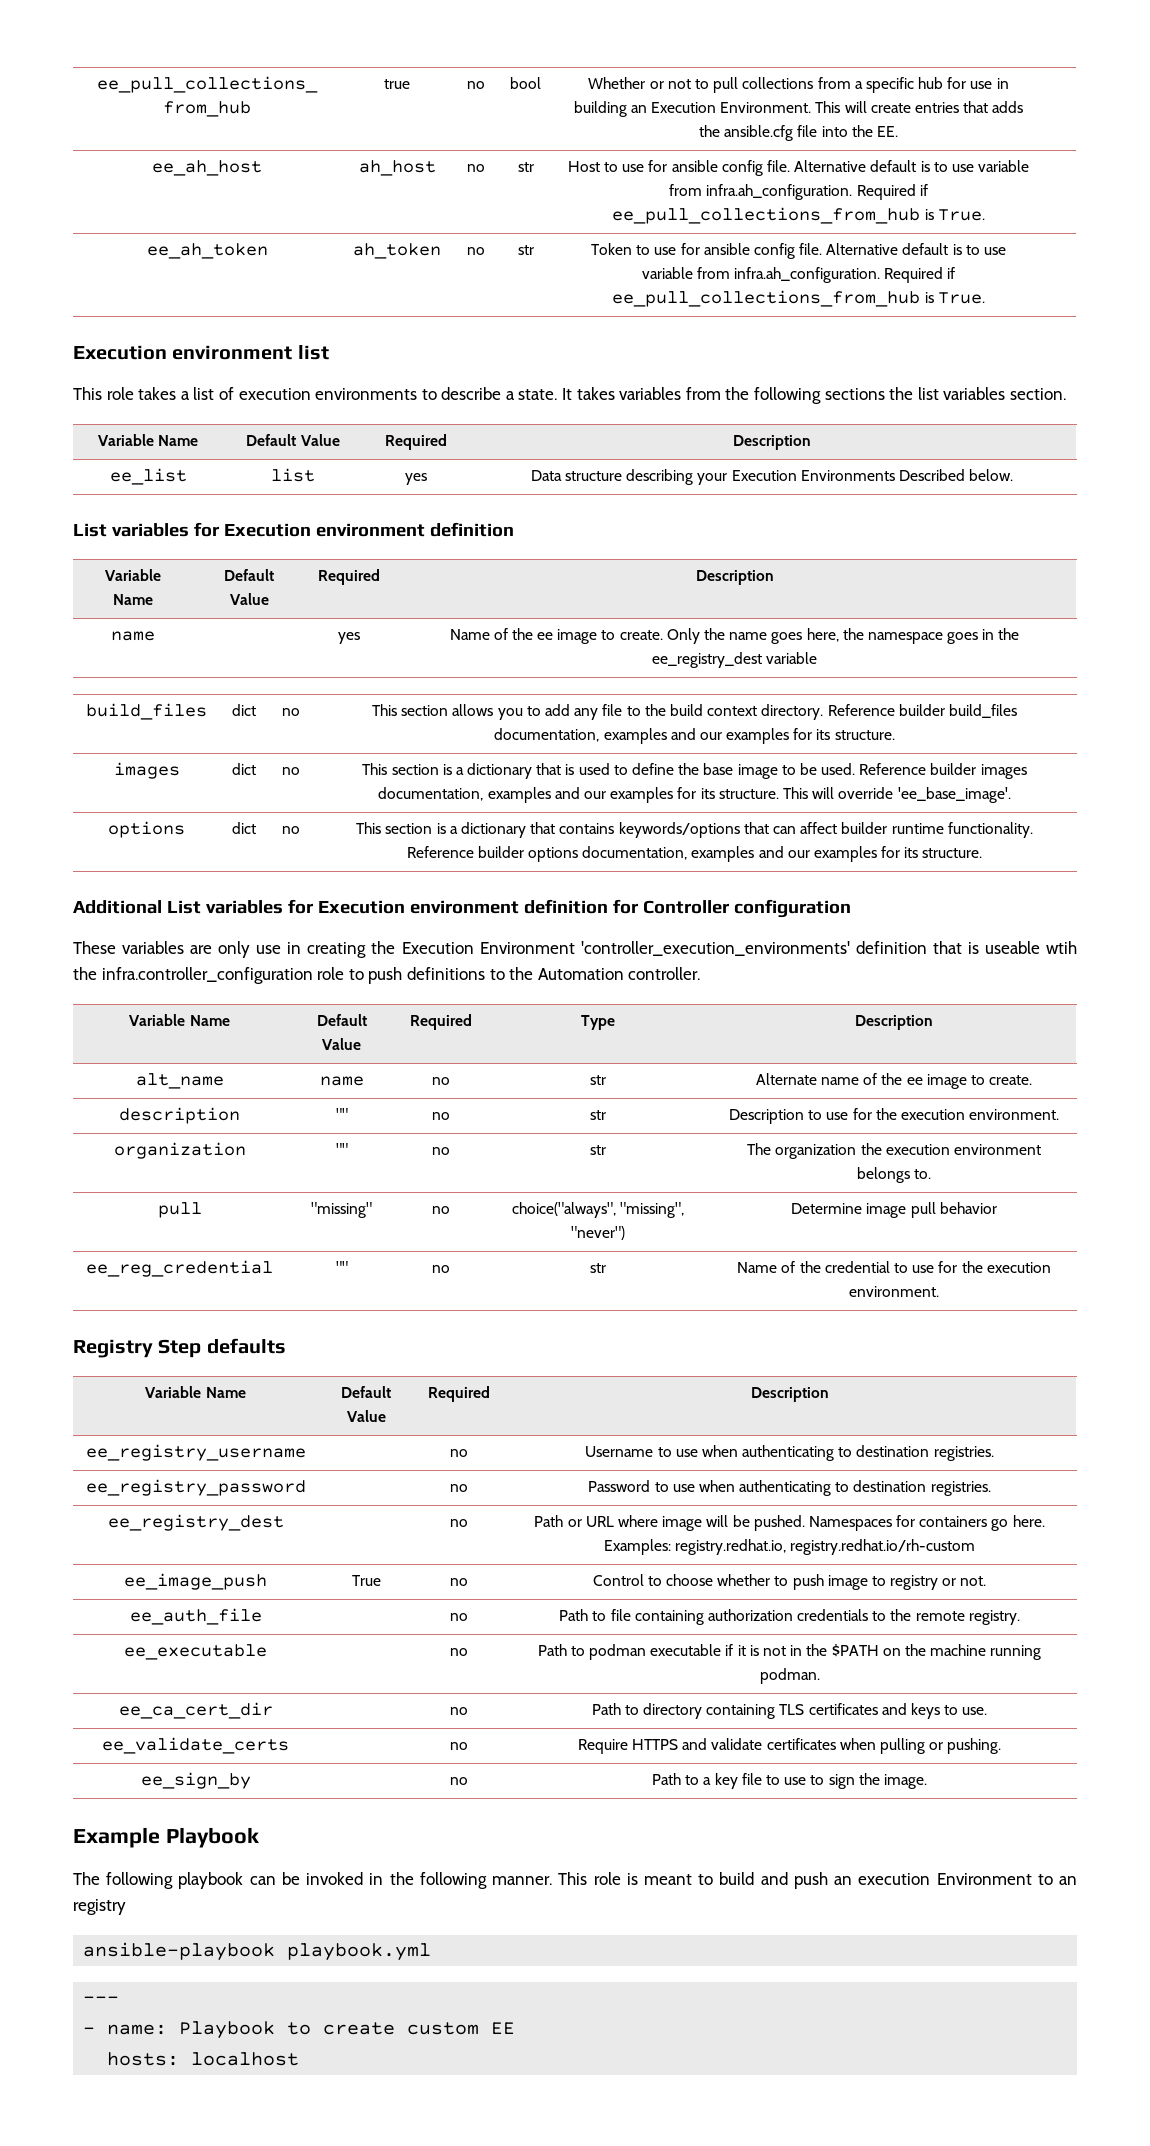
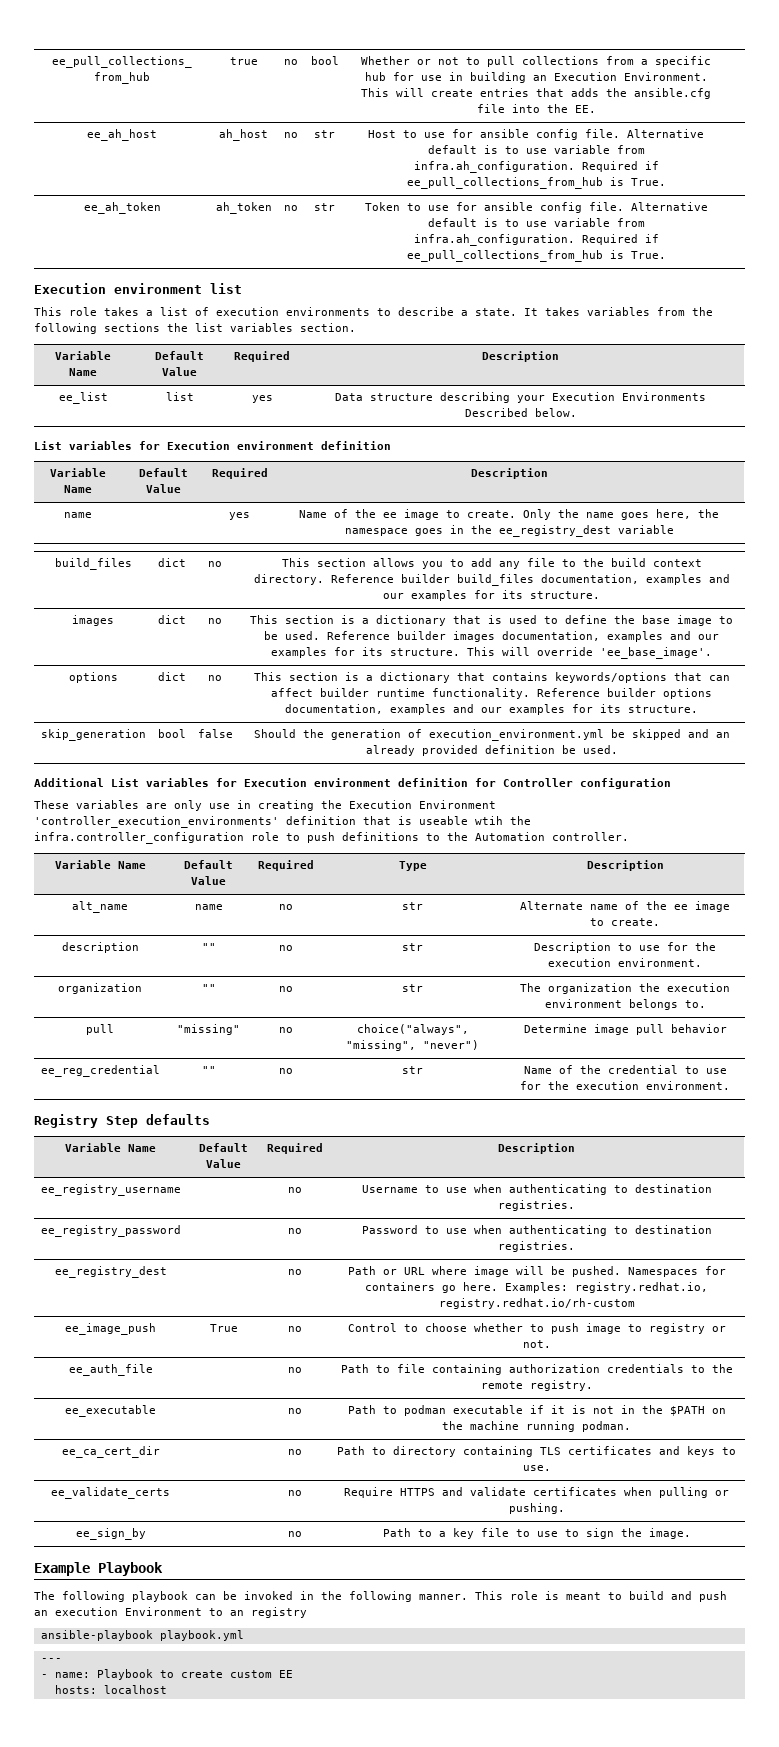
(983, 853) none -> [40,729,146,741] [157,729,186,738] [197,729,233,738] [253,729,730,741] [365,745,618,756] // skip_generation | bool | false | Should the generation of execution_environment.yml be skipped and an already provided definition be used.

